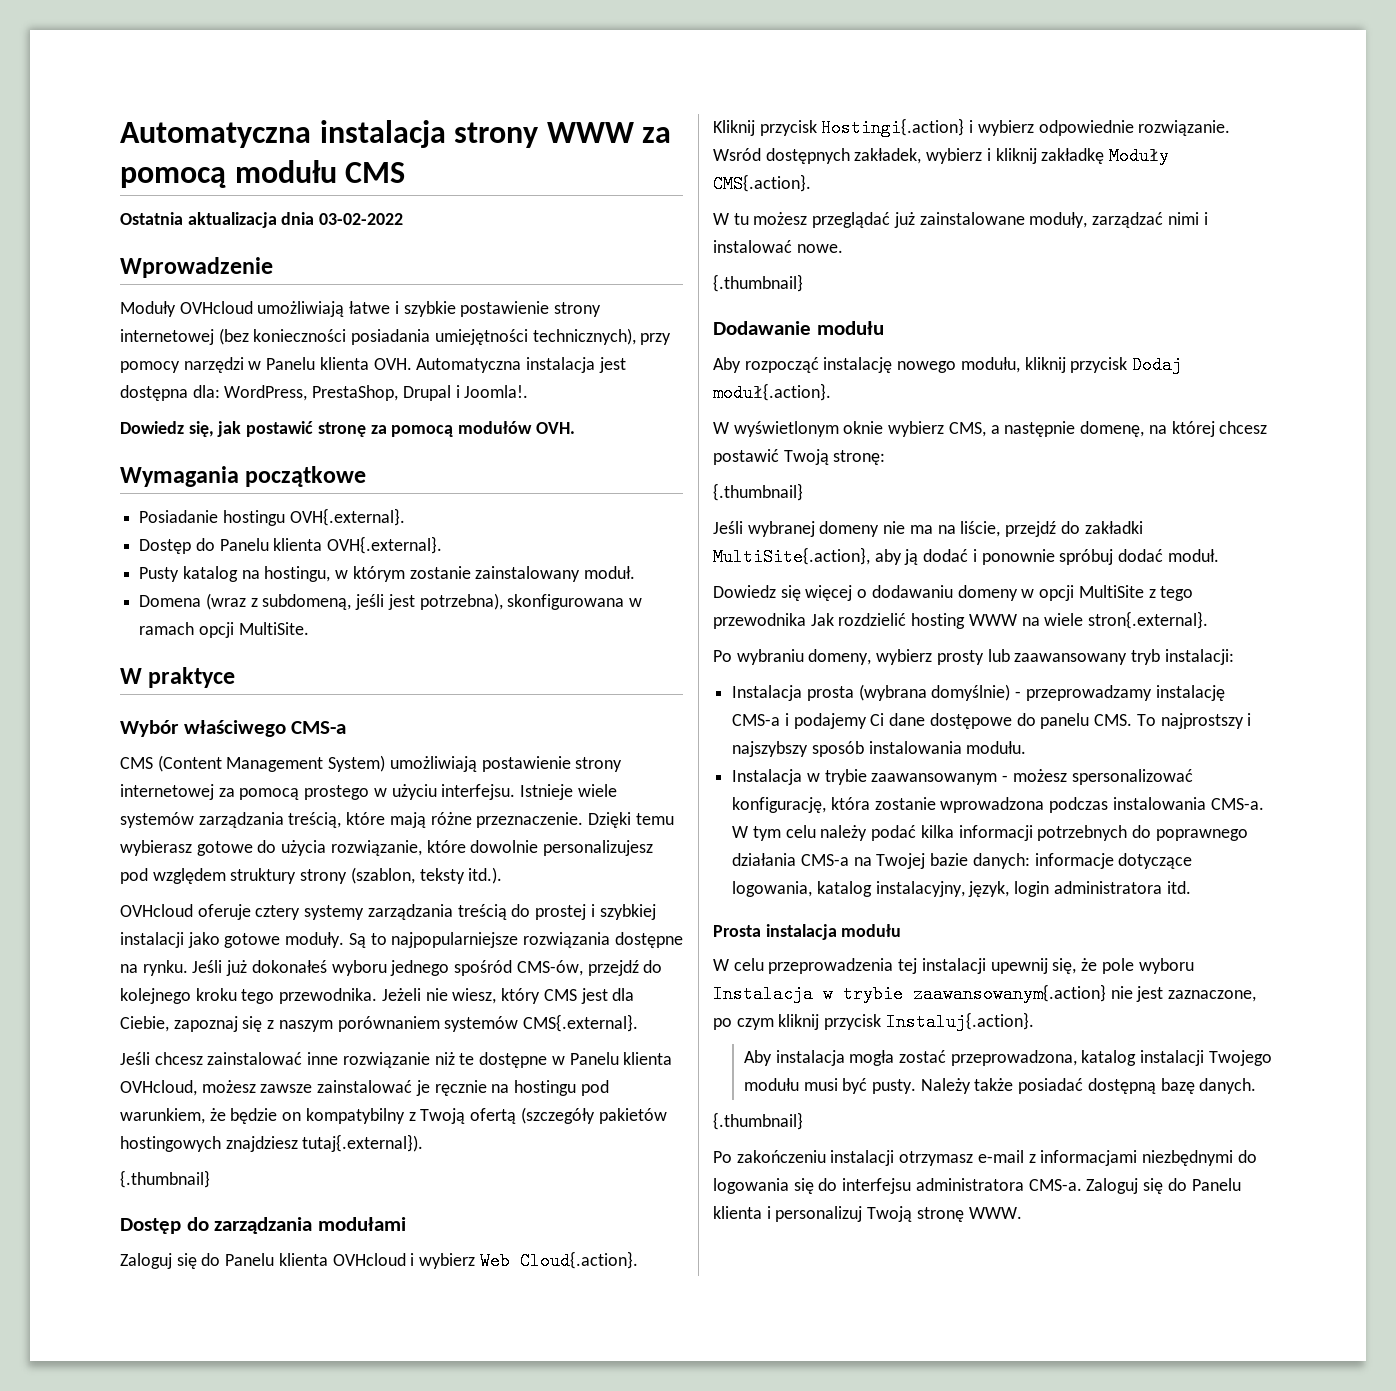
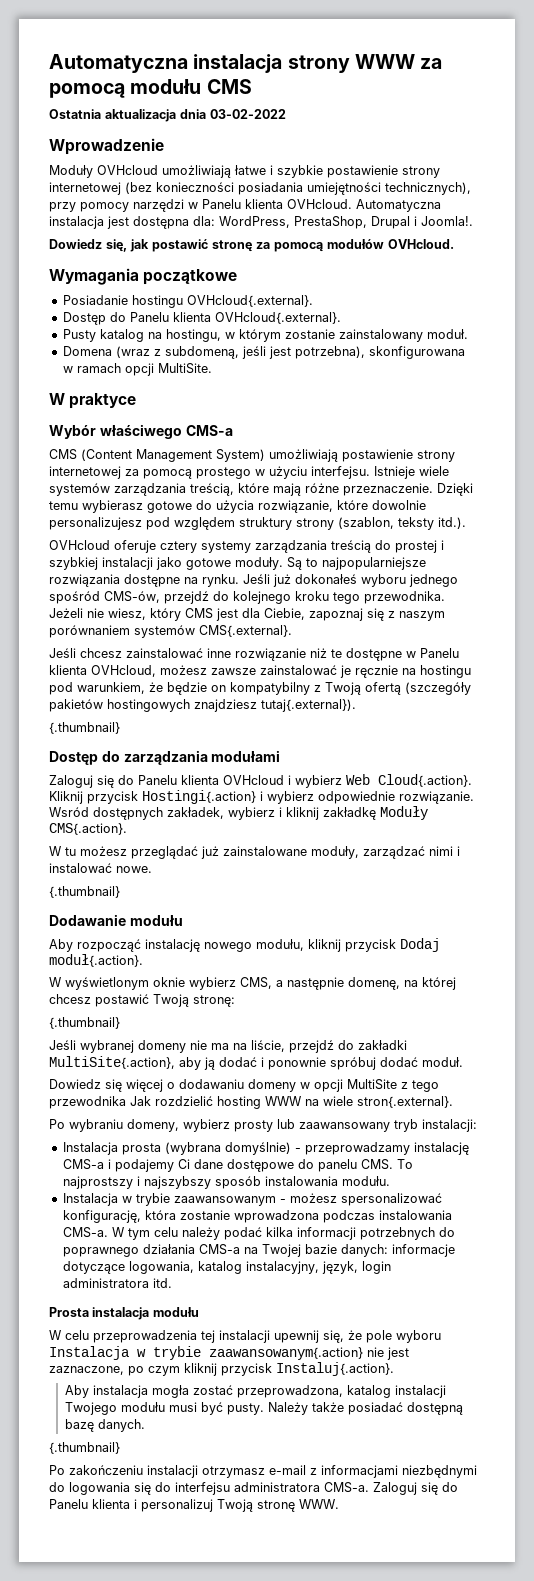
[373,358,412,370] OVH. -> [287,199,352,209] OVHcloud.
[535,422,575,434] OVH. -> [388,239,454,249] OVHcloud.
[289,508,405,526] OVH{.external}. -> [186,295,313,307] OVHcloud{.external}.
[327,536,443,554] OVH{.external}. -> [214,312,341,324] OVHcloud{.external}.

